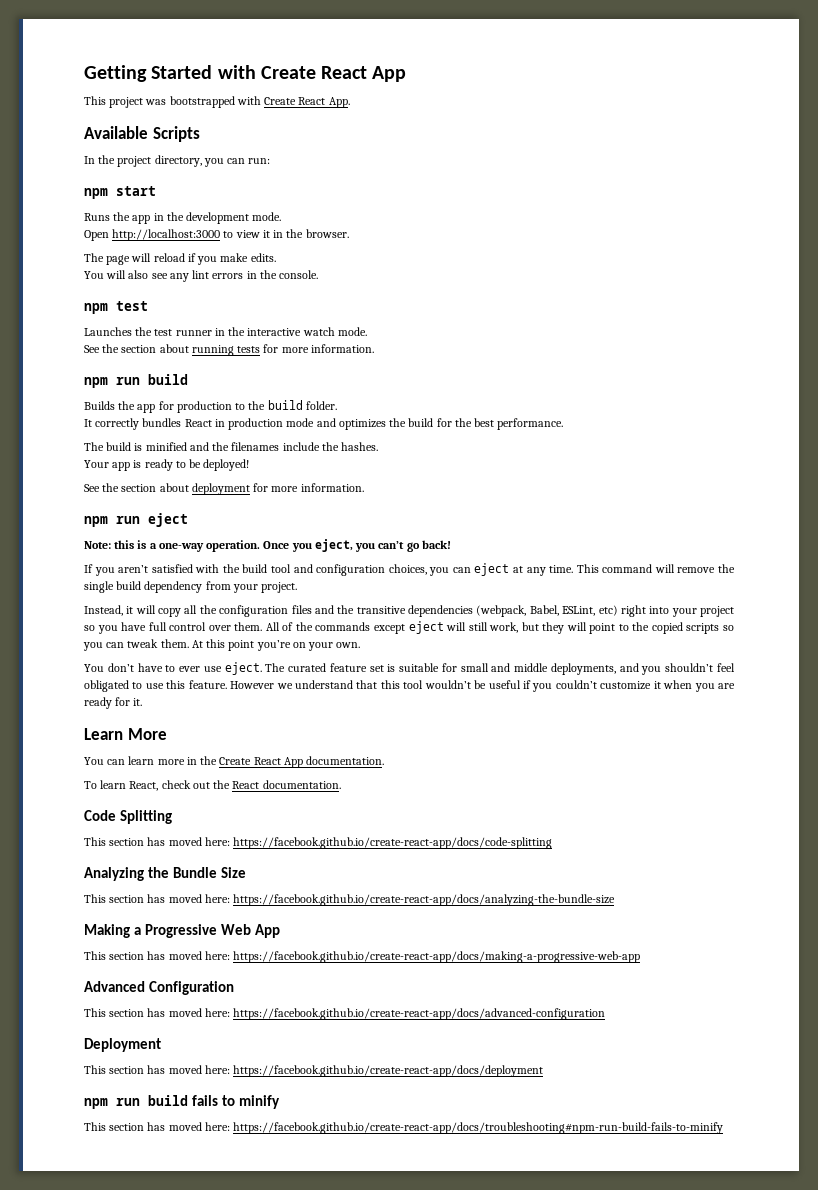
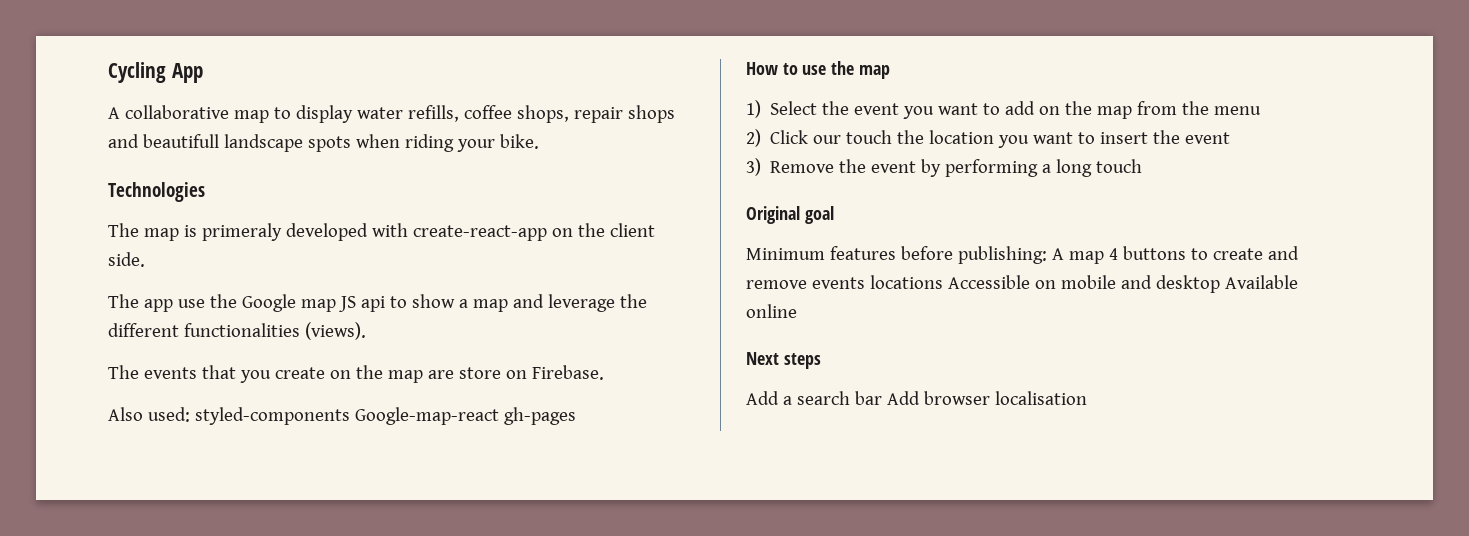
[84,65,407,82] [84,96,350,108] [84,126,200,142] [84,155,271,167] [84,186,156,199] [84,212,282,224] [84,229,349,241] [84,253,276,265] [84,270,319,282] [84,301,148,314] [84,327,367,336] [84,344,374,356] [84,374,188,388] [84,400,337,413] [84,418,564,430] [84,442,379,451] [84,459,250,471] [84,483,364,495] [84,513,188,527] [84,539,451,552] [84,563,735,576] [84,581,298,593] [84,605,734,617] [84,621,734,634] [83,639,361,651] [84,662,735,675] [84,680,736,692] [84,697,143,709] [84,728,167,740] [84,756,385,768] [84,780,341,791] [84,810,172,824] [84,837,553,849] [84,867,246,881] [84,894,616,906] [84,924,280,938] [84,951,641,963] [84,981,234,995] [84,1008,606,1020] [84,1038,161,1052] [84,1065,544,1077] [84,1095,280,1109] [84,1122,724,1134] Getting Started with Create React App // This project was bootstrapped with Create React App. // Available Scripts // In the project directory, you can run: // npm start // Runs the app in the development mode. // Open http://localhost:3000 to view it in the browser. // The page will reload if you make edits. // You will also see any lint errors in the console. // npm test // Launches the test runner in the interactive watch mode. // See the section about running tests for more information. // npm run build // Builds the app for production to the build folder. // It correctly bundles React in production mode and optimizes the build for the best performance. // The build is minified and the filenames include the hashes. // Your app is ready to be deployed! // See the section about deployment for more information. // npm run eject // Note: this is a one-way operation. Once you eject, you can’t go back! // If you aren’t satisfied with the build tool and configuration choices, you can eject at any time. This command will remove the single build dependency from your project. // Instead, it will copy all the configuration files and the transitive dependencies (webpack, Babel, ESLint, etc) right into your project so you have full control over them. All of the commands except eject will still work, but they will point to the copied scripts so you can tweak them. At this point you’re on your own. // You don’t have to ever use eject. The curated feature set is suitable for small and middle deployments, and you shouldn’t feel obligated to use this feature. However we understand that this tool wouldn’t be useful if you couldn’t customize it when you are ready for it. // Learn More // You can learn more in the Create React App documentation. // To learn React, check out the React documentation. // Code Splitting // This section has moved here: https://facebook.github.io/create-react-app/docs/code-splitting // Analyzing the Bundle Size // This section has moved here: https://facebook.github.io/create-react-app/docs/analyzing-the-bundle-size // Making a Progressive Web App // This section has moved here: https://facebook.github.io/create-react-app/docs/making-a-progressive-web-app // Advanced Configuration // This section has moved here: https://facebook.github.io/create-react-app/docs/advanced-configuration // Deployment // This section has moved here: https://facebook.github.io/create-react-app/docs/deployment // npm run build fails to minify // This section has moved here: https://facebook.github.io/create-react-app/docs/troubleshooting#npm-run-build-fails-to-minify -> [108,62,203,83] [108,105,675,123] [108,134,539,152] [108,182,205,202] [108,223,655,241] [108,252,145,267] [108,294,647,312] [108,322,366,340] [108,365,604,383] [108,407,576,425] [746,61,890,79] [746,100,1262,119] [746,129,1231,148] [746,158,1143,177] [746,206,834,224] [746,246,1299,264] [746,275,1298,293] [746,304,797,318] [746,352,821,369] [746,391,1087,405] Cycling App // A collaborative map to display water refills, coffee shops, repair shops and beautifull landscape spots when riding your bike. // Technologies // The map is primeraly developed with create-react-app on the client side. // The app use the Google map JS api to show a map and leverage the different functionalities (views). // The events that you create on the map are store on Firebase. // Also used: styled-components Google-map-react gh-pages // How to use the map // 1) Select the event you want to add on the map from the menu // 2) Click our touch the location you want to insert the event // 3) Remove the event by performing a long touch // Original goal // Minimum features before publishing: A map 4 buttons to create and remove events locations Accessible on mobile and desktop Available online // Next steps // Add a search bar Add browser localisation

